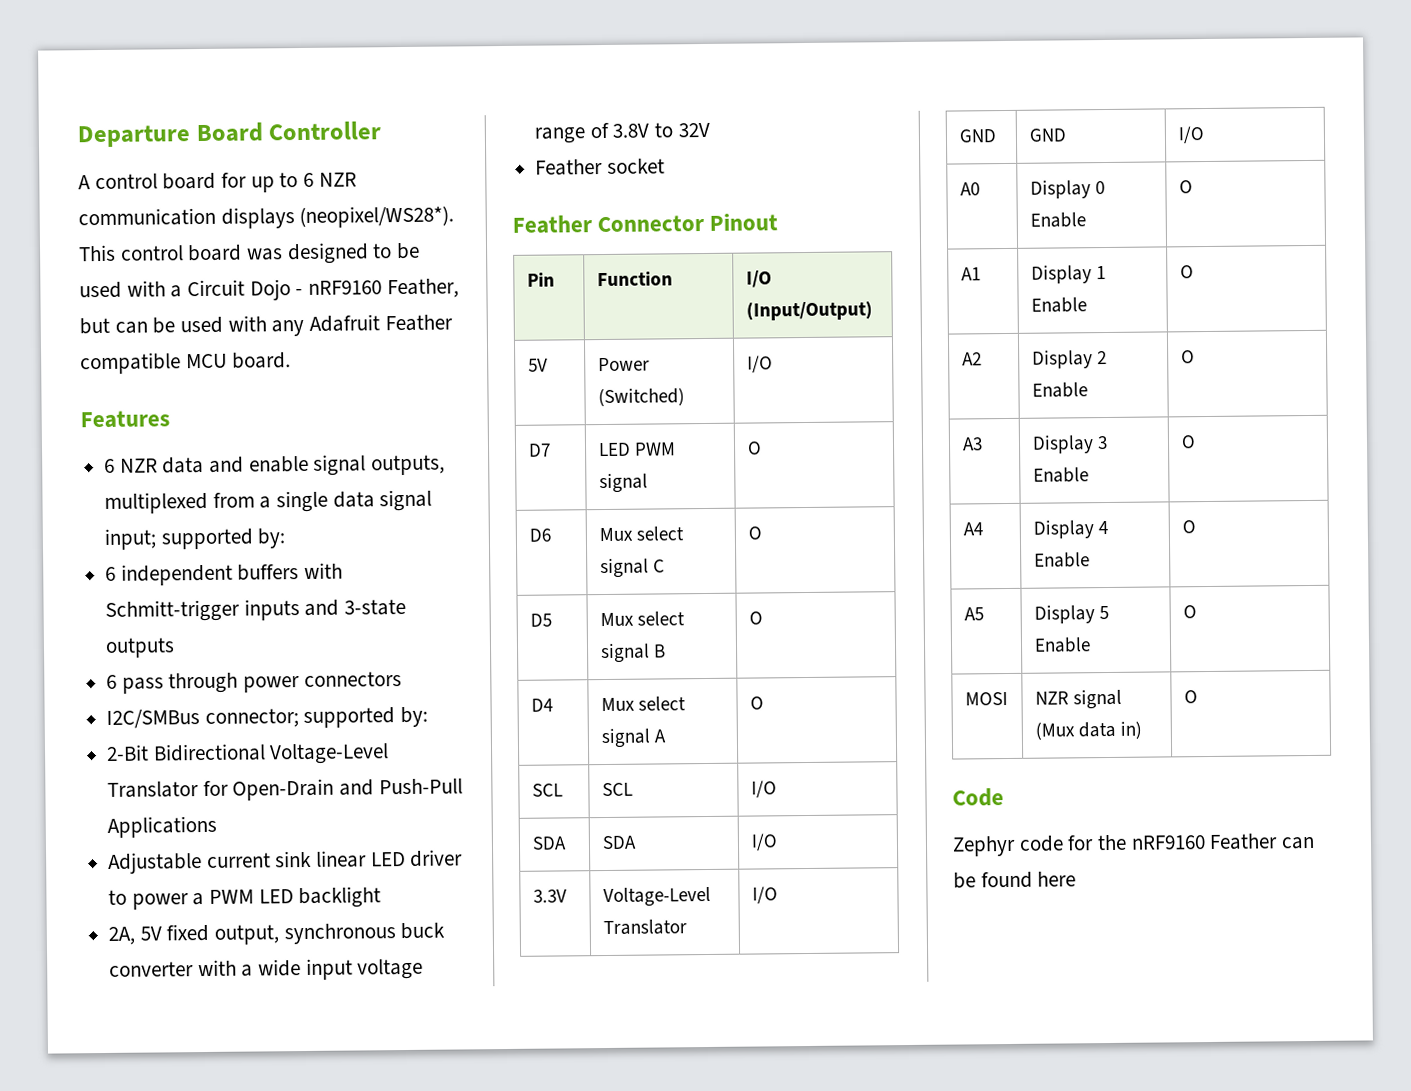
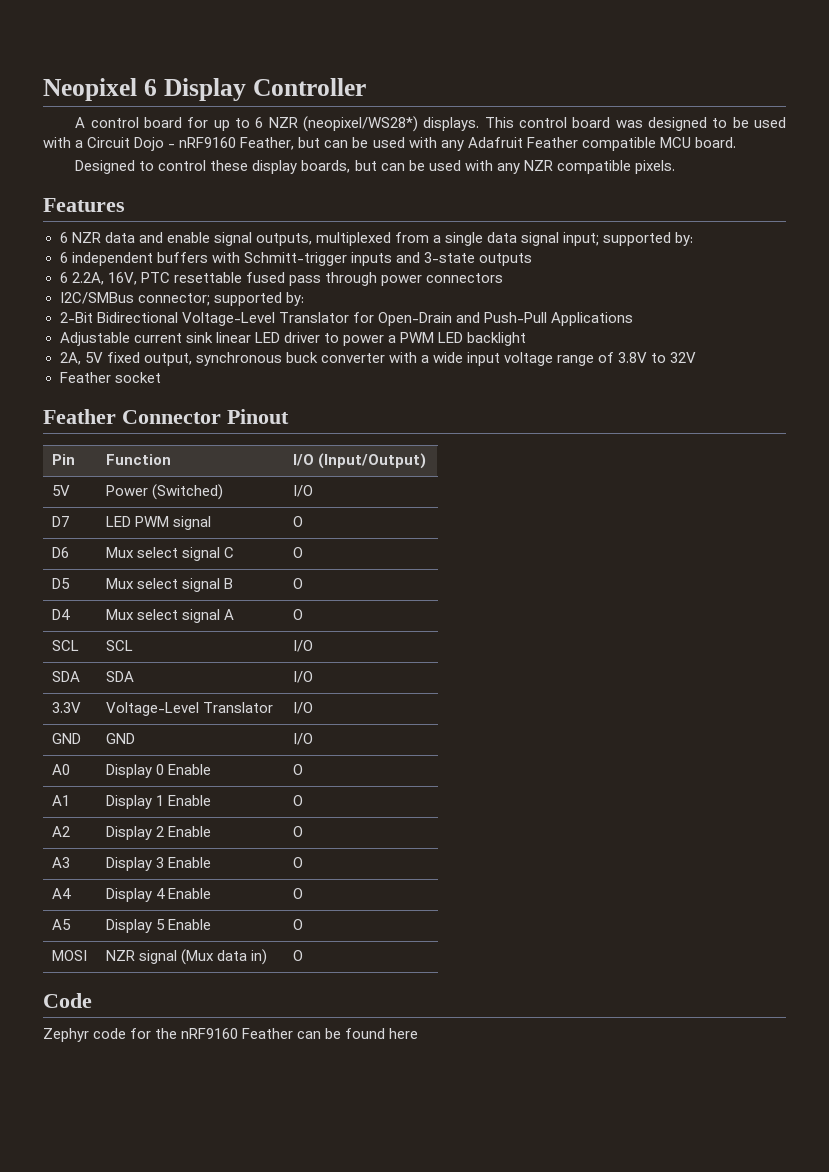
[77,122,263,148] Departure Board -> [43,78,246,101] Neopixel 6 Display
[78,205,455,229] communication displays (neopixel/WS28*). -> [302,116,480,132] (neopixel/WS28*) displays.
(292, 360) none -> [75,160,675,174] // Designed to control these display boards, but can be used with any NZR compatible pixels.
(118, 681) none -> [71,272,285,285] 2.2A, 16V, PTC resettable fused

